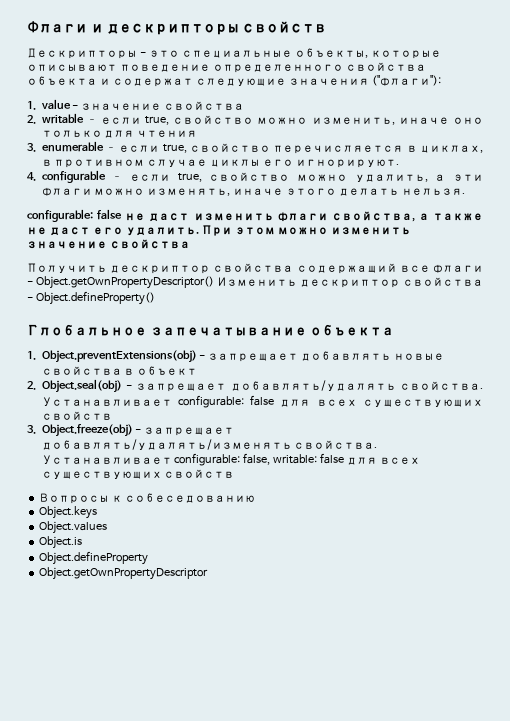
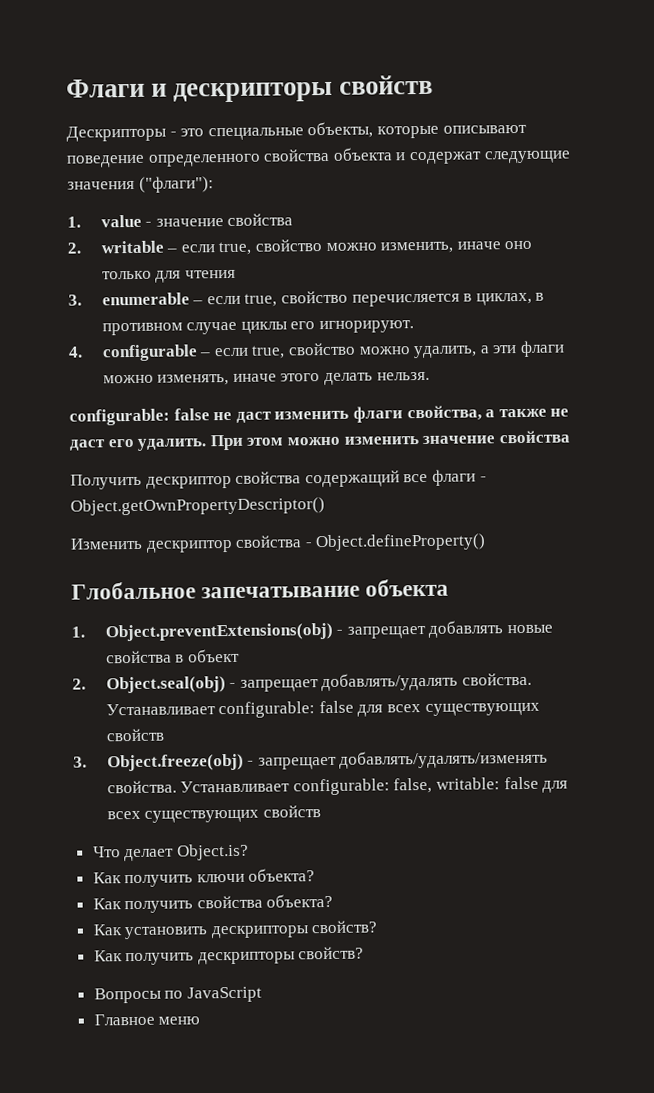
(214, 282) none -> (325, 506) //
[39,493,256,504] [39,506,98,519] [39,521,108,534] [39,536,83,549] [39,551,149,565] [39,567,209,580] Вопросы к собеседованию // Object.keys // Object.values // Object.is // Object.defineProperty // Object.getOwnPropertyDescriptor -> [92,843,249,862] [92,868,316,888] [92,893,334,914] [92,920,378,940] [93,946,365,966] [93,986,262,1004] [93,1013,201,1026] Что делает Object.is? // Как получить ключи объекта? // Как получить свойства объекта? // Как установить дескрипторы свойств? // Как получить дескрипторы свойств? // Вопросы по JavaScript // Главное меню

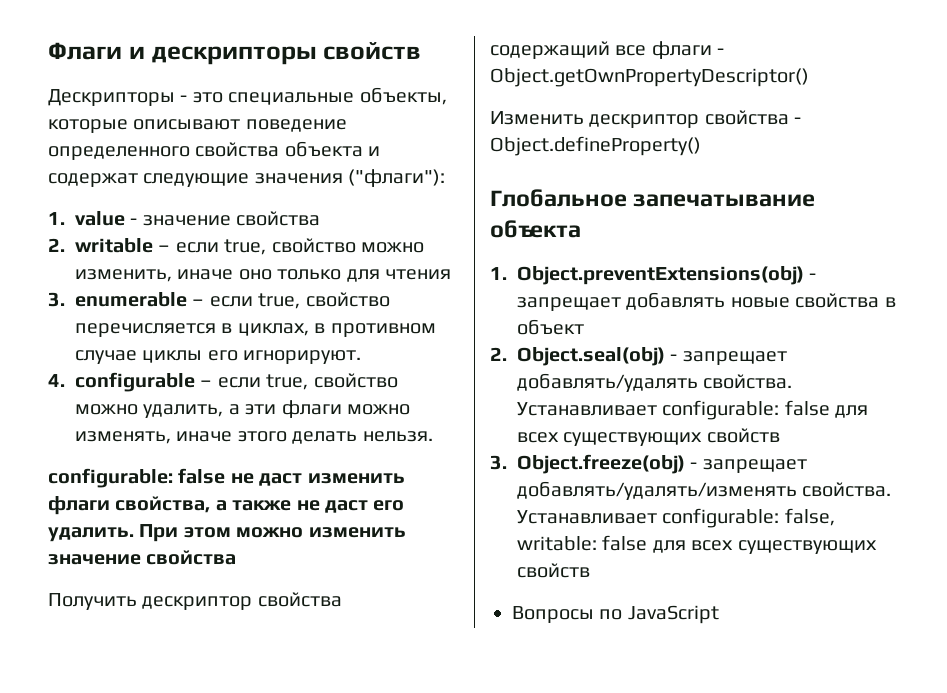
[92,843,249,862] [92,868,316,888] [92,893,334,914] [92,920,378,940] [93,946,365,966] // Что делает Object.is? // Как получить ключи объекта? // Как получить свойства объекта? // Как установить дескрипторы свойств? // Как получить дескрипторы свойств? -> (590, 570) none
[93,1013,201,1026] // Главное меню -> (719, 614) none

